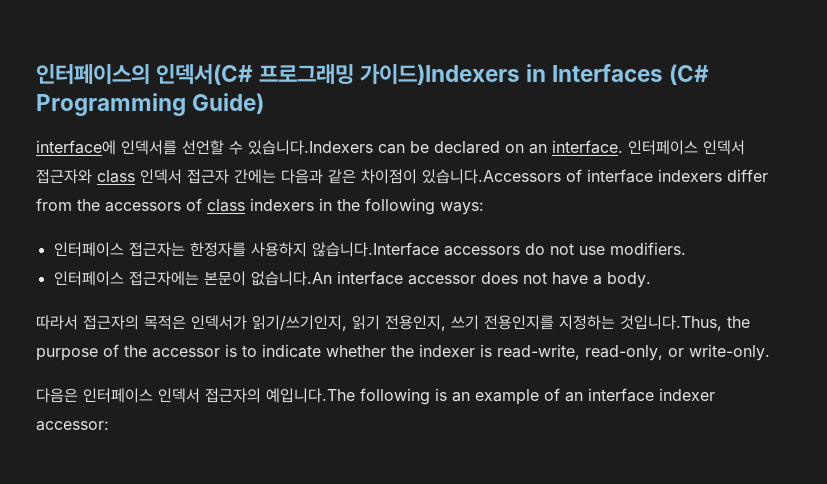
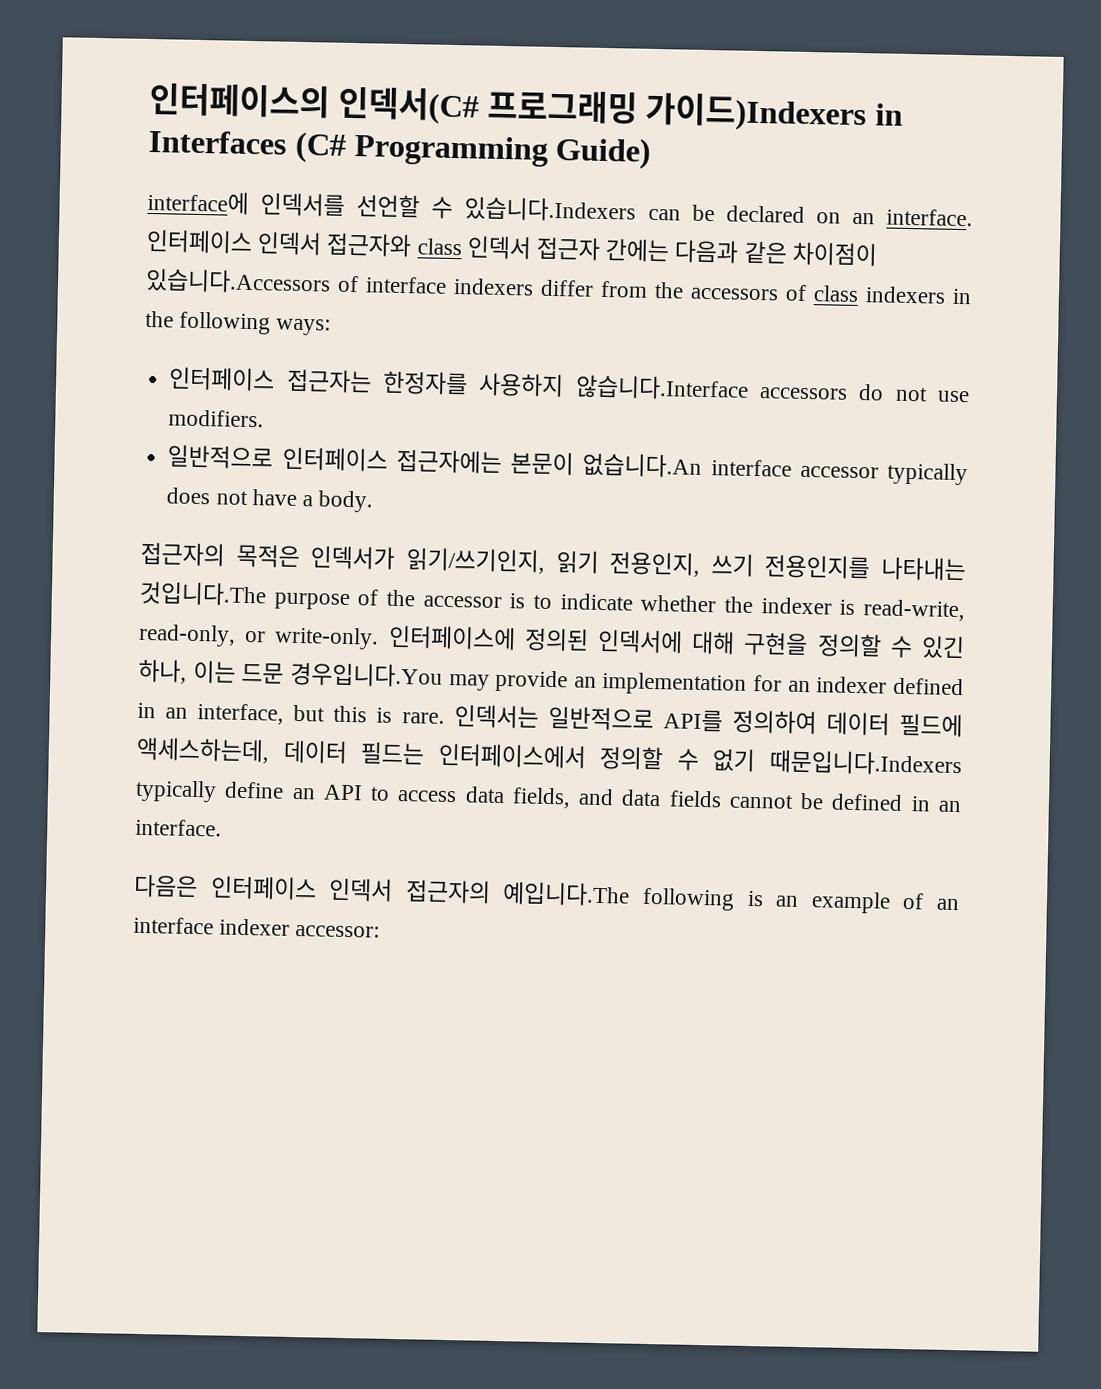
(686, 248) none -> [167,444,274,470] 일반적으로
(476, 280) none -> [886,462,968,486] typically
[36,315,78,330] 따라서 -> (374, 501) none
[559,315,750,331] 지정하는 것입니다.Thus, the -> [881,556,966,582] [139,580,267,607] 나타내는 것입니다.The
(770, 352) none -> [387,624,966,660] [138,658,964,696] [137,702,963,738] [136,736,962,777] [135,779,961,813] [135,818,222,837] 인터페이스에 정의된 인덱서에 대해 구현을 정의할 수 있긴 하나, 이는 드문 경우입니다.You may provide an implementation for an indexer defined in an interface, but this is rare. 인덱서는 일반적으로 API를 정의하여 데이터 필드에 액세스하는데, 데이터 필드는 인터페이스에서 정의할 수 없기 때문입니다.Indexers typically define an API to access data fields, and data fields cannot be defined in an interface.

